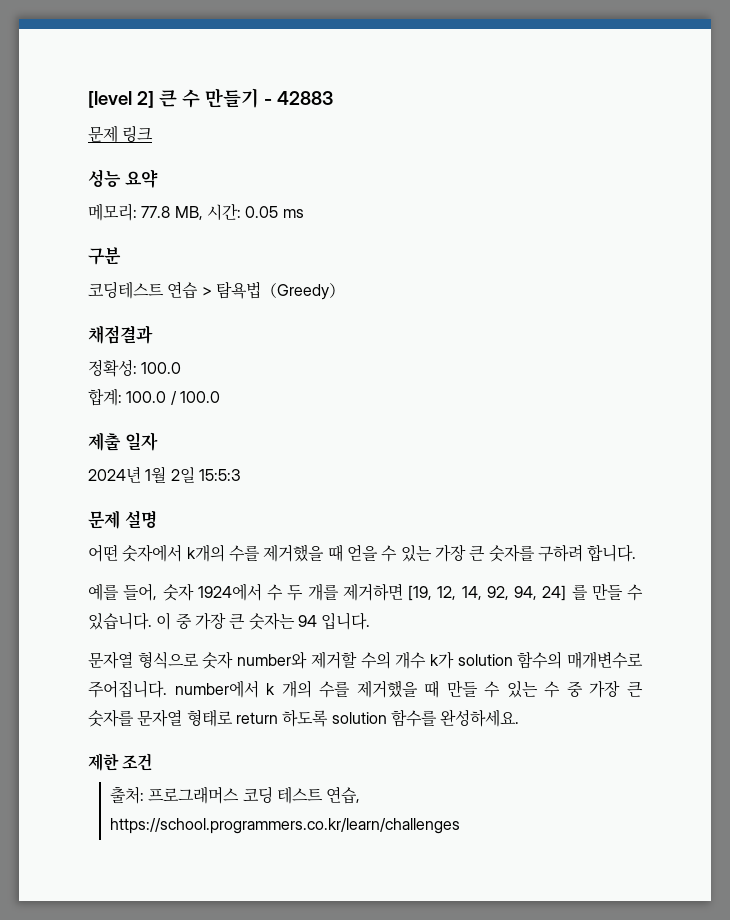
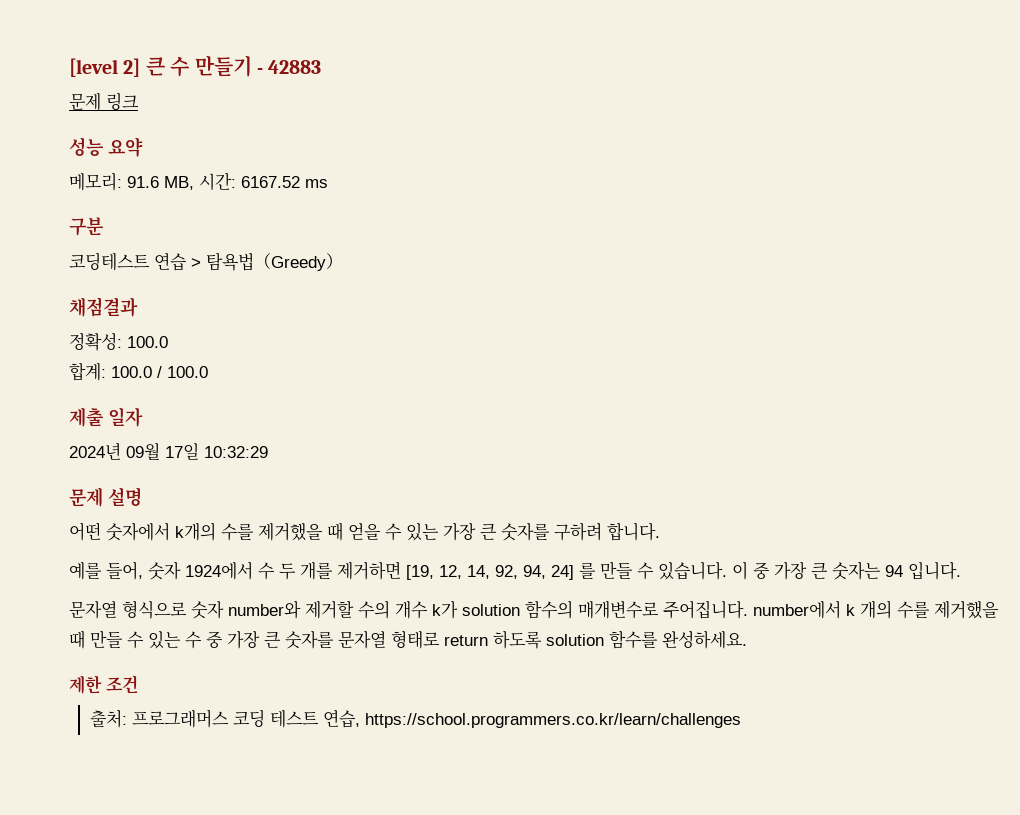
[141,206,171,218] 77.8 -> [127,176,159,188] 91.6
[245,206,279,218] 0.05 -> [241,176,300,188] 6167.52
[145,466,241,483] 1월 2일 15:5:3 -> [126,443,268,460] 09월 17일 10:32:29

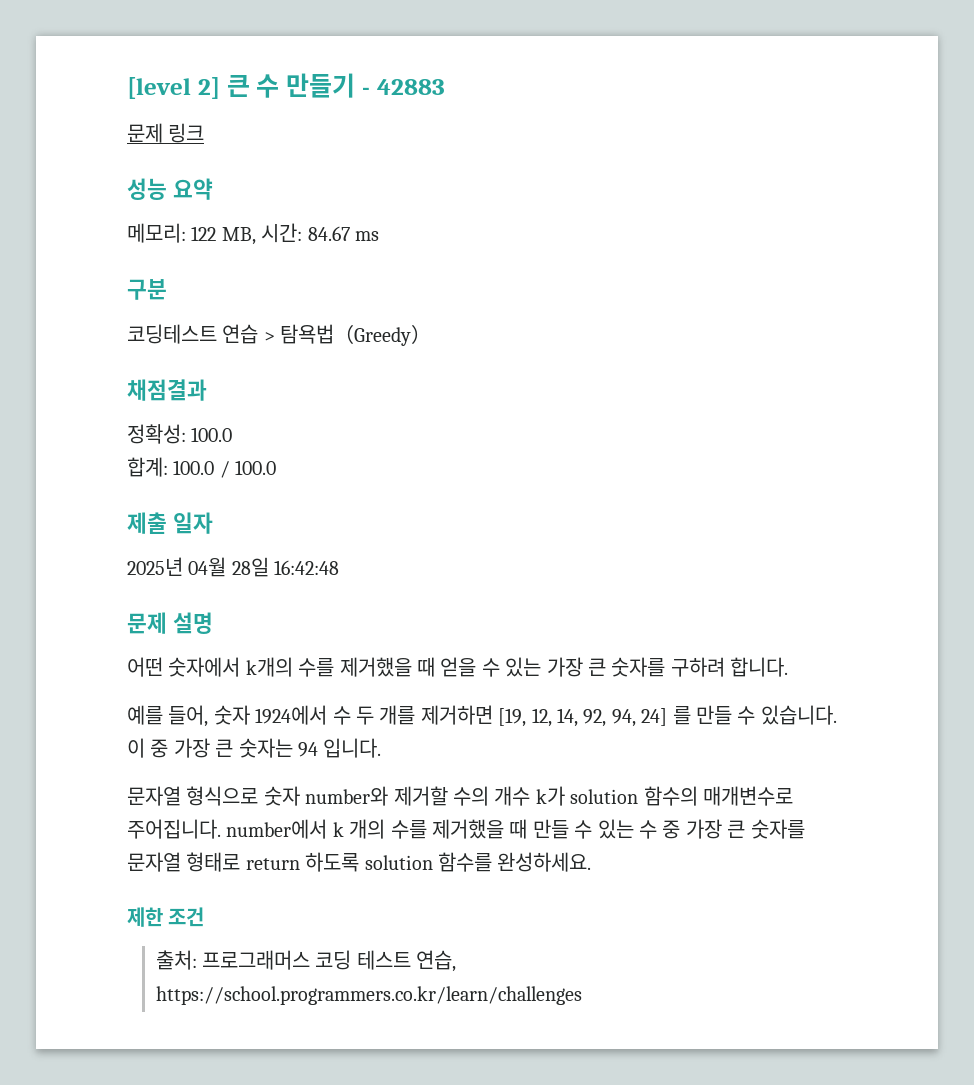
[127,176,159,188] 91.6 -> [191,226,217,241] 122
[241,176,300,188] 6167.52 -> [307,226,350,241] 84.67
[69,443,268,460] 2024년 09월 17일 10:32:29 -> [127,557,340,577] 2025년 04월 28일 16:42:48

